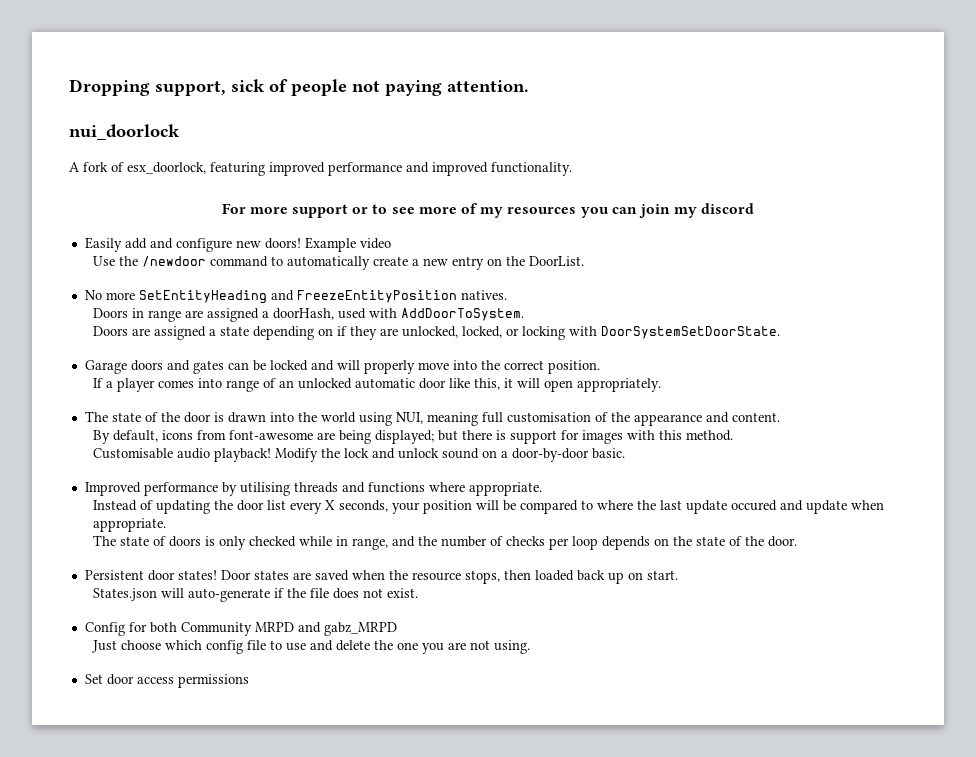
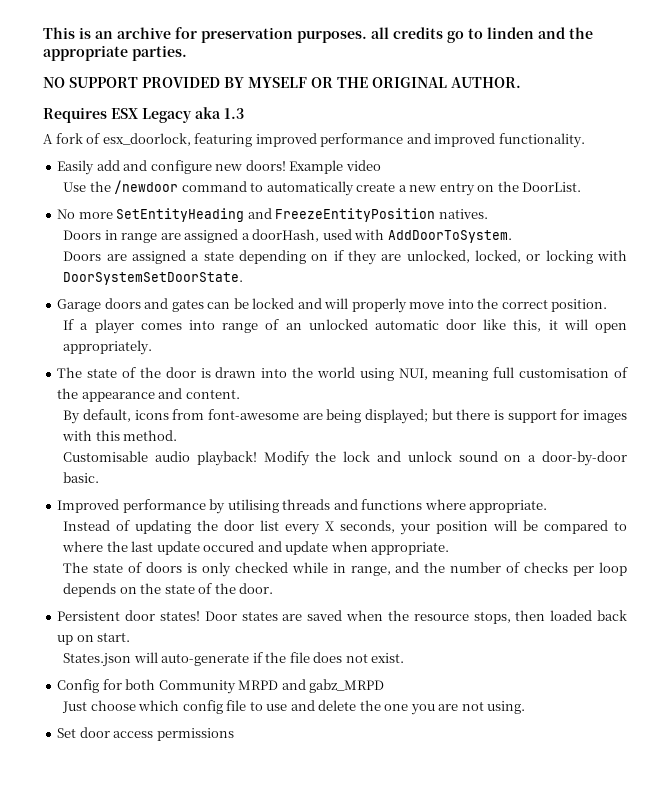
[69,79,529,96] [69,124,180,140] Dropping support, sick of people not paying attention. // nui_doorlock -> [43,27,593,43] [43,45,187,61] [43,77,521,88] [43,107,244,123] This is an archive for preservation purposes. all credits go to linden and the appropriate parties. // NO SUPPORT PROVIDED BY MYSELF OR THE ORIGINAL AUTHOR. // Requires ESX Legacy aka 1.3
[221,203,755,218] // For more support or to see more of my resources you can join my discord -> (585, 140) none

